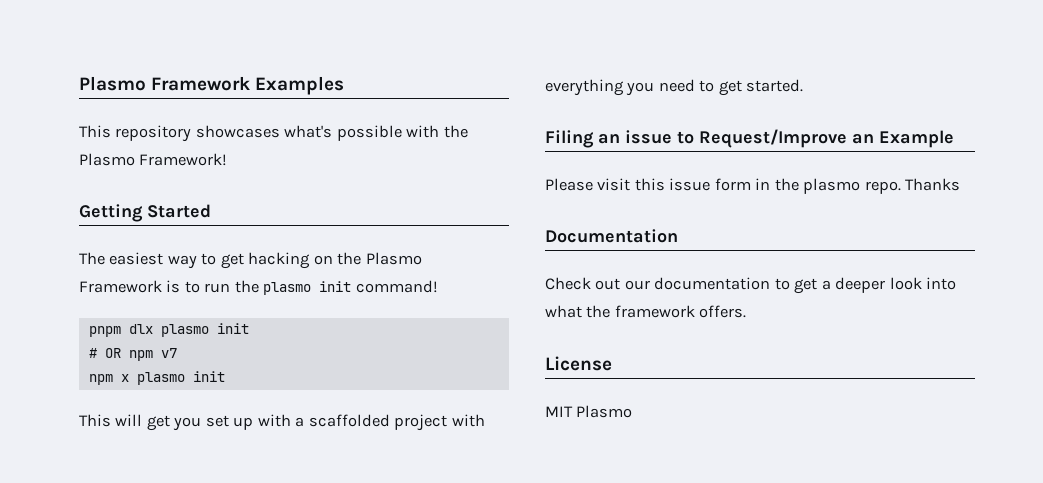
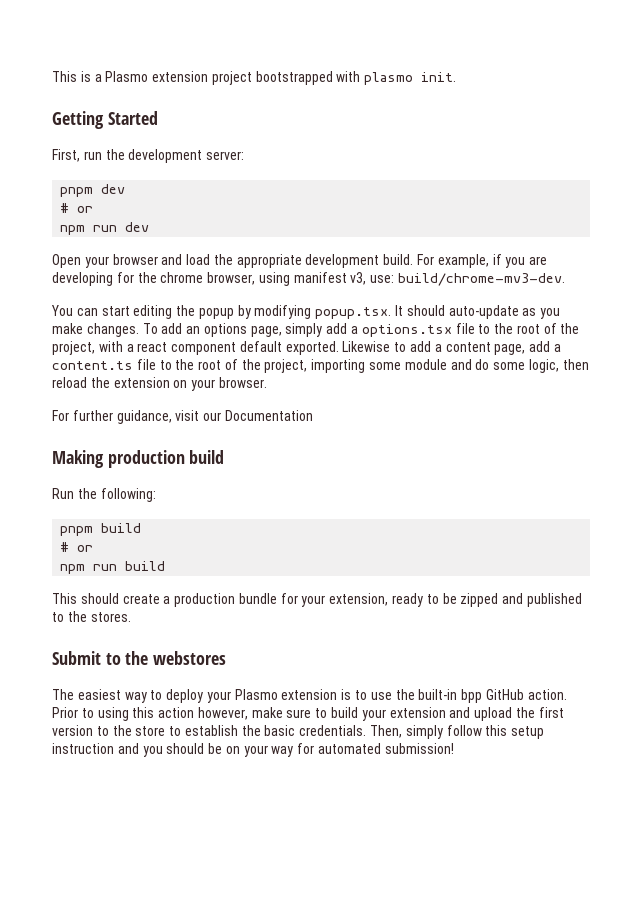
[79,76,345,95] [79,125,468,142] [79,153,228,166] [79,204,211,222] [79,252,422,269] [79,280,438,295] [88,323,249,337] [88,348,177,361] [88,371,225,385] [79,414,485,431] [545,79,804,96] [545,129,954,148] [545,178,961,194] [545,229,678,243] [545,277,957,294] [545,305,747,318] [545,356,612,371] [545,405,633,418] Plasmo Framework Examples // This repository showcases what's possible with the Plasmo Framework! // Getting Started // The easiest way to get hacking on the Plasmo Framework is to run the plasmo init command! // pnpm dlx plasmo init // # OR npm v7 // npm x plasmo init // This will get you set up with a scaffolded project with everything you need to get started. // Filing an issue to Request/Improve an Example // Please visit this issue form in the plasmo repo. Thanks // Documentation // Check out our documentation to get a deeper look into what the framework offers. // License // MIT Plasmo -> [52,71,457,85] [52,111,158,129] [52,149,245,163] [60,184,126,197] [60,203,94,213] [60,222,150,235] [52,254,548,268] [52,272,566,286] [51,305,561,319] [52,323,580,337] [52,341,561,355] [52,359,589,373] [52,377,267,391] [52,410,313,424] [52,450,225,468] [52,488,156,502] [60,523,142,536] [60,542,94,552] [60,561,166,574] [52,593,582,607] [52,611,131,622] [52,651,227,665] [52,689,567,703] [52,707,564,721] [52,725,545,739] [52,743,454,757] This is a Plasmo extension project bootstrapped with plasmo init. // Getting Started // First, run the development server: // pnpm dev // # or // npm run dev // Open your browser and load the appropriate development build. For example, if you are developing for the chrome browser, using manifest v3, use: build/chrome-mv3-dev. // You can start editing the popup by modifying popup.tsx. It should auto-update as you make changes. To add an options page, simply add a options.tsx file to the root of the project, with a react component default exported. Likewise to add a content page, add a content.ts file to the root of the project, importing some module and do some logic, then reload the extension on your browser. // For further guidance, visit our Documentation // Making production build // Run the following: // pnpm build // # or // npm run build // This should create a production bundle for your extension, ready to be zipped and published to the stores. // Submit to the webstores // The easiest way to deploy your Plasmo extension is to use the built-in bpp GitHub action. Prior to using this action however, make sure to build your extension and upload the first version to the store to establish the basic credentials. Then, simply follow this setup instruction and you should be on your way for automated submission!

